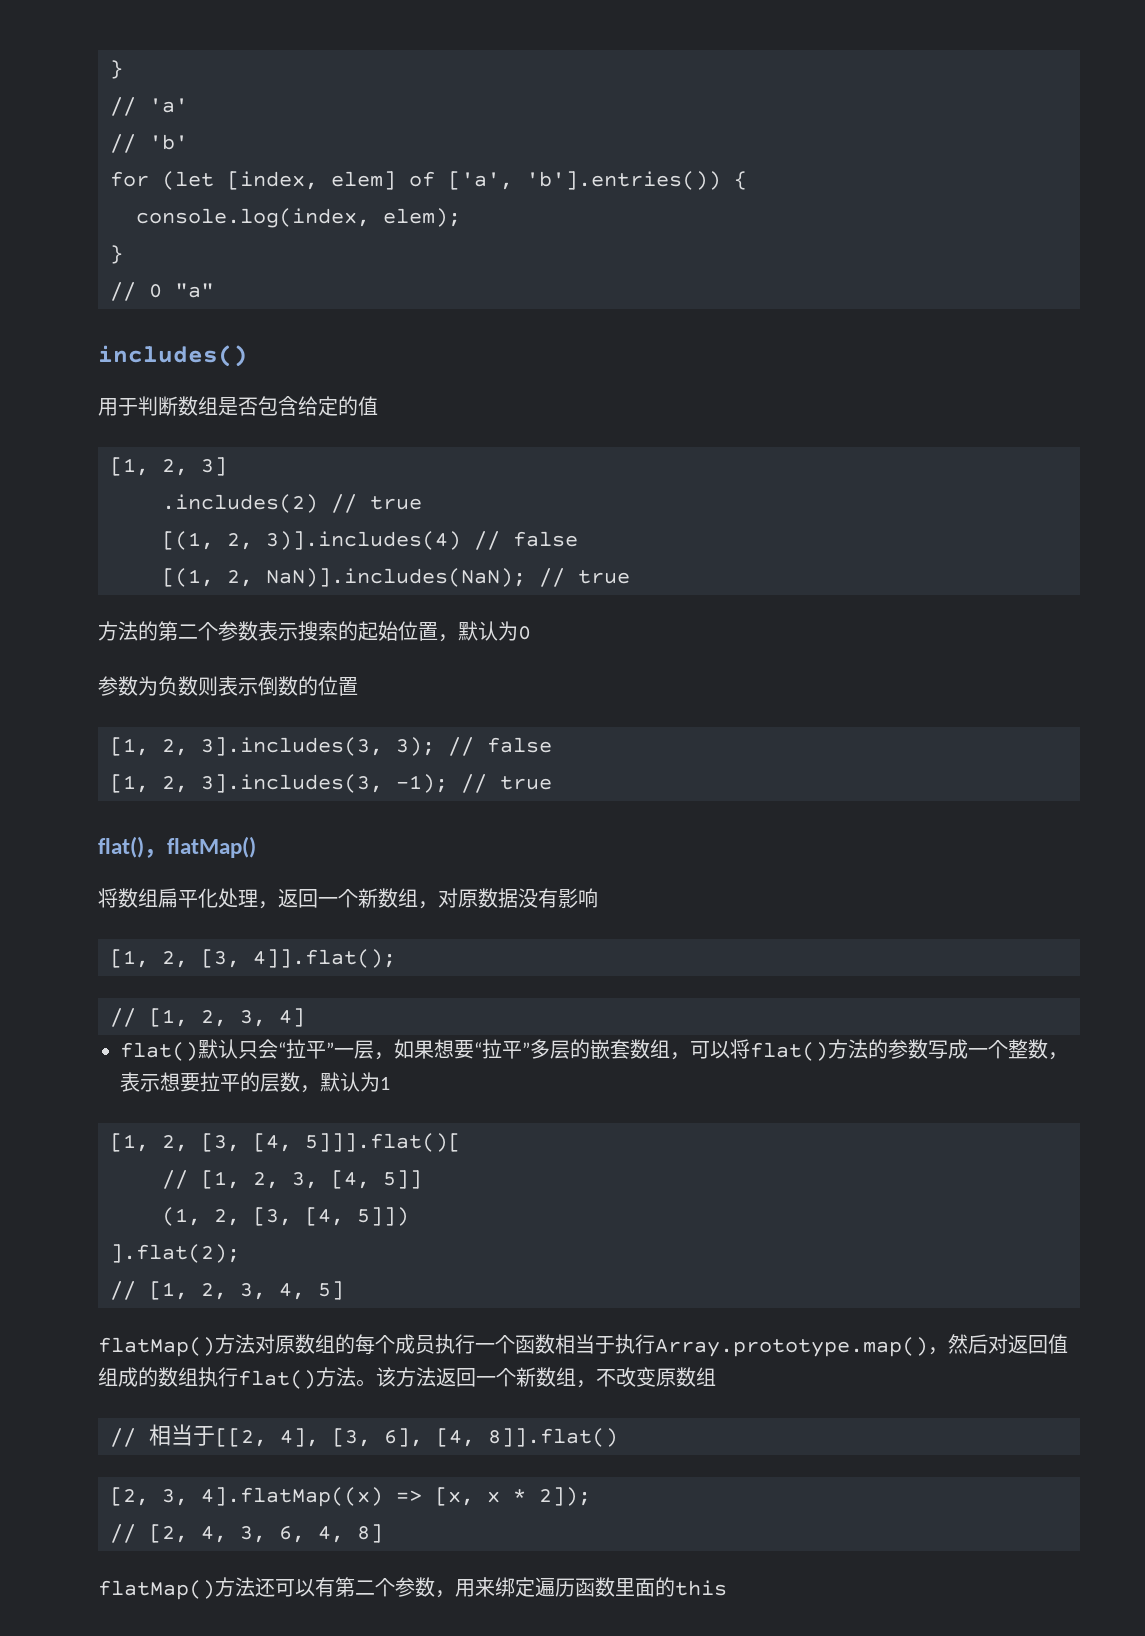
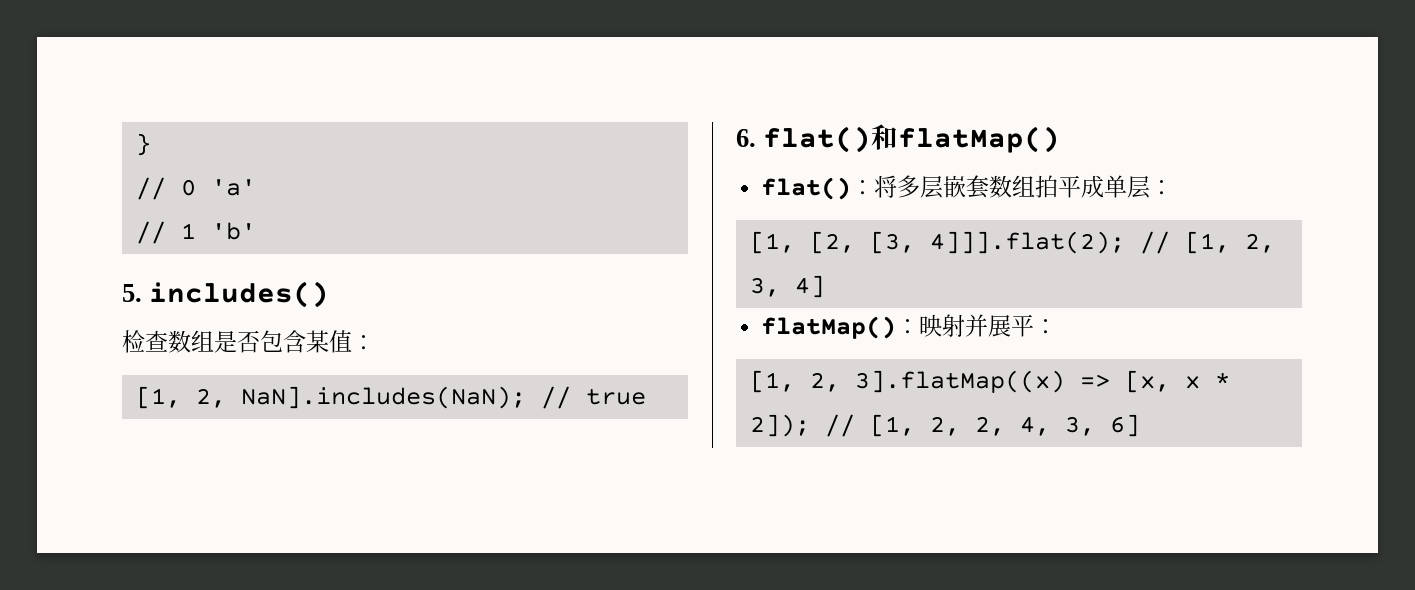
[110,60,123,79] [110,97,188,116] [110,134,188,153] [110,171,747,190] [136,208,461,228] [110,245,123,264] [110,282,214,301] } // // 'a' // // 'b' // for (let [index, elem] of ['a', 'b'].entries()) { // console.log(index, elem); // } // // 0 "a" // -> [135,133,151,156] [135,177,256,200] [135,221,256,244] [122,284,142,302] } // // 0 'a' // // 1 'b' // 5.
[98,396,178,416] 用于判断 -> [122,330,168,353] 检查
[298,396,378,416] [110,457,227,476] [162,494,422,513] [162,531,578,550] [162,568,630,587] [98,621,531,642] [98,676,358,696] [110,737,552,756] [110,774,552,793] [98,836,256,858] [98,888,598,909] [110,949,396,968] 给定的值 // [1, 2, 3] // .includes(2) // true // [(1, 2, 3)].includes(4) // false // [(1, 2, NaN)].includes(NaN); // true // 方法的第二个参数表示搜索的起始位置，默认为0 // 参数为负数则表示倒数的位置 // [1, 2, 3].includes(3, 3); // false // [1, 2, 3].includes(3, -1); // true // flat()，flatMap() // 将数组扁平化处理，返回一个新数组，对原数据没有影响 // [1, 2, [3, 4]].flat(); // -> [306,330,375,353] [135,386,646,409] [736,124,1061,153] [761,175,1174,200] [749,231,1125,254] 某值： // [1, 2, NaN].includes(NaN); // true // 6. flat()和flatMap() // flat()：将多层嵌套数组拍平成单层： // [1, [2, [3, 4]]].flat(2);
[120,1039,1068,1061] [120,1072,390,1093] [110,1133,461,1152] [162,1170,422,1189] [162,1207,409,1226] [110,1244,240,1263] [110,1281,344,1300] [98,1334,1068,1357] [98,1367,716,1389] [110,1424,618,1447] [110,1487,383,1507] flat()默认只会“拉平”一层，如果想要“拉平”多层的嵌套数组，可以将flat()方法的参数写成一个整数，表示想要拉平的层数，默认为1 // [1, 2, [3, [4, 5]]].flat()[ // // [1, 2, 3, [4, 5]] // (1, 2, [3, [4, 5]]) // ].flat(2); // // [1, 2, 3, 4, 5] // flatMap()方法对原数组的每个成员执行一个函数相当于执行Array.prototype.map()，然后对返回值组成的数组执行flat()方法。该方法返回一个新数组，不改变原数组 // // 相当于[[2, 4], [3, 6], [4, 8]].flat() // [2, 3, 4].flatMap((x) -> [761,314,1058,339] [749,370,1065,393] flatMap()：映射并展平： // [1, 2, 3].flatMap((x)
[110,1524,383,1543] [98,1577,727,1600] // // [2, 4, 3, 6, 4, 8] // flatMap()方法还可以有第二个参数，用来绑定遍历函数里面的this -> [824,414,1140,437] // [1, 2, 2, 4, 3, 6]

